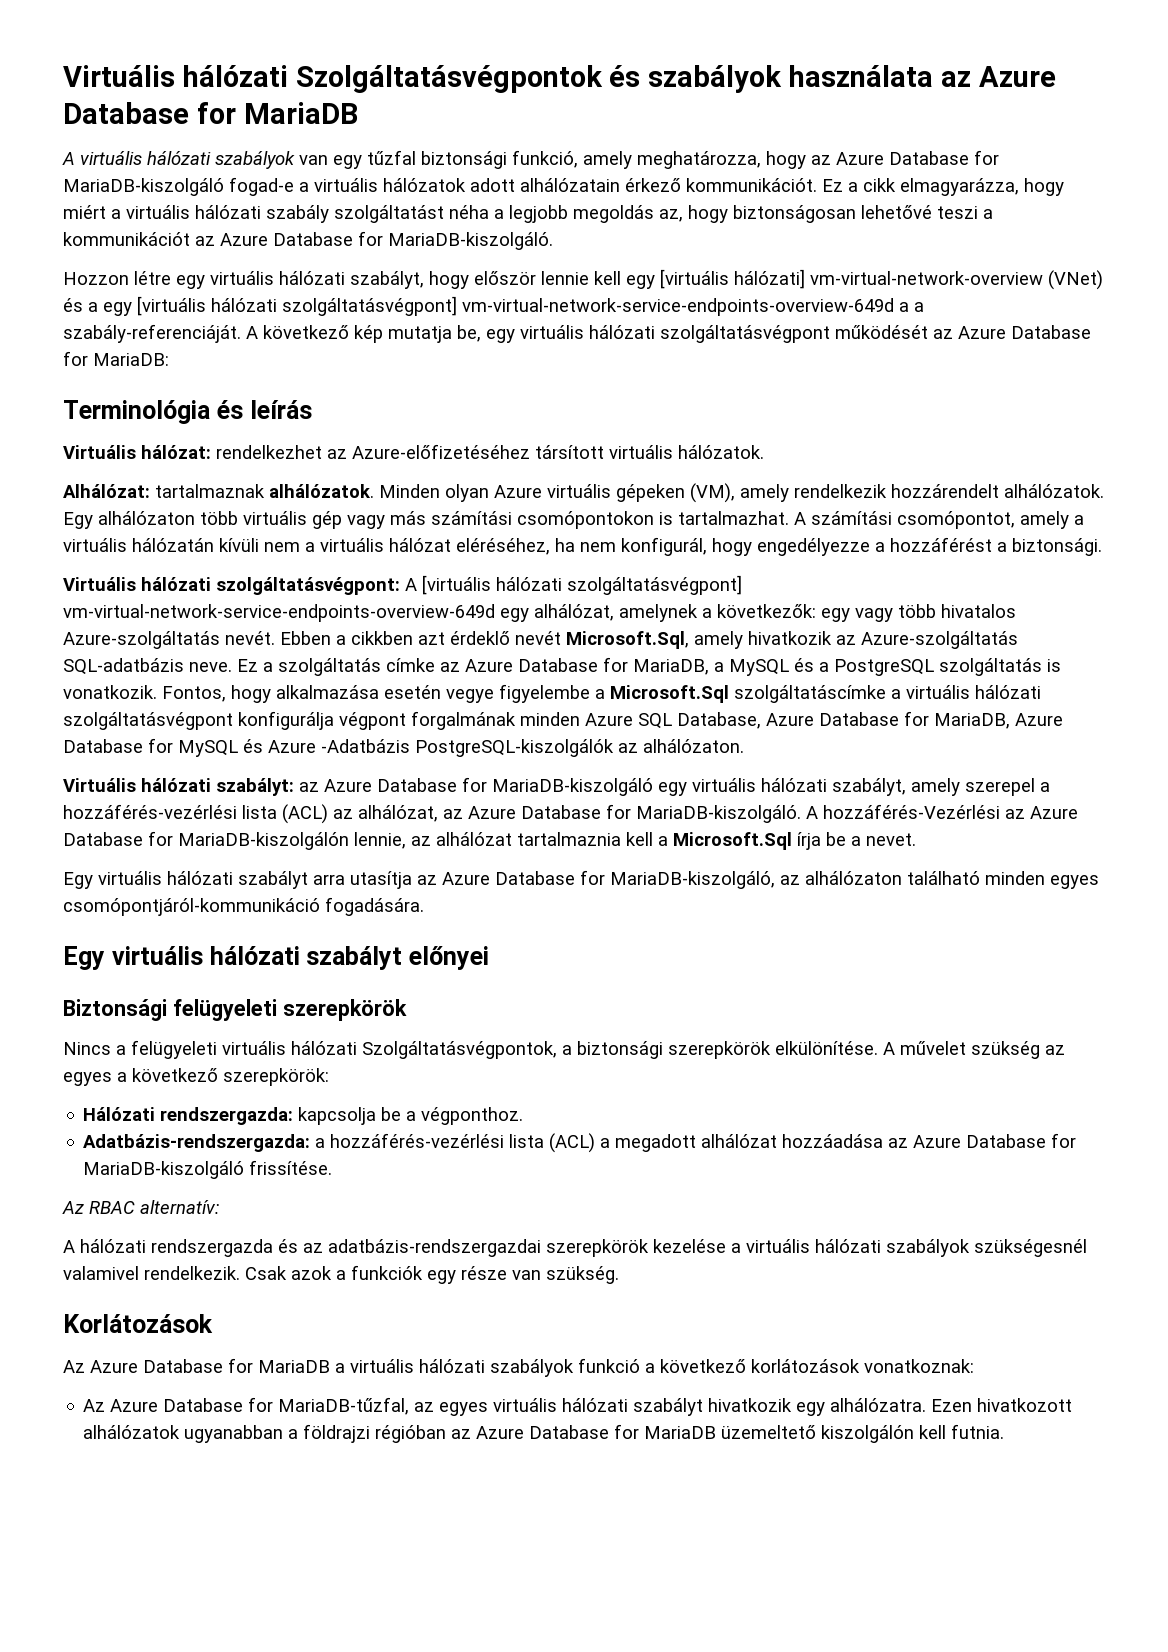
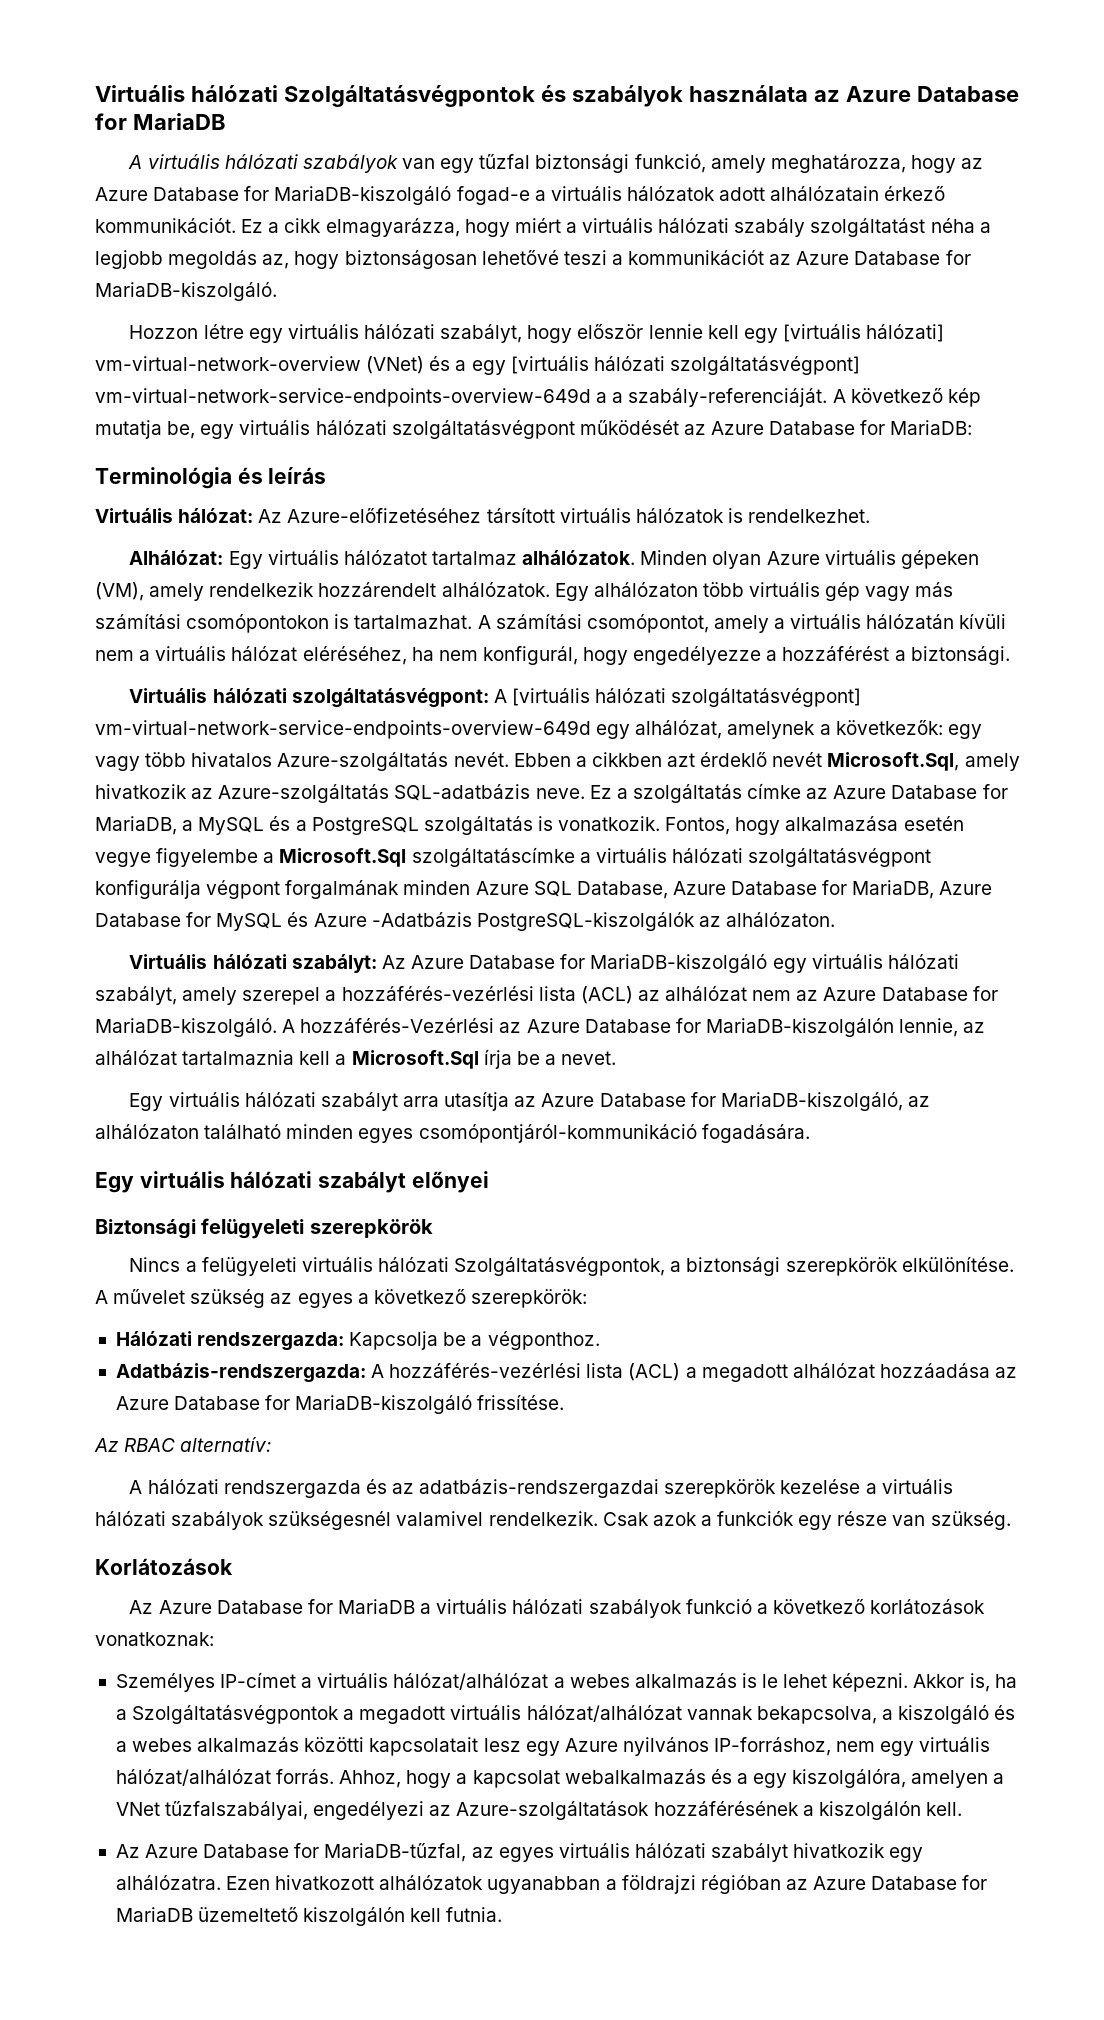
[216,445,347,459] rendelkezhet az -> [258,509,283,523] Az
[678,445,764,459] [63,484,265,498] hálózatok. // Alhálózat: tartalmaznak -> [635,508,871,523] [129,550,517,569] hálózatok is rendelkezhet. // Alhálózat: Egy virtuális hálózatot tartalmaz
[299,782,319,792] az -> [381,955,406,969] Az
[358,805,438,822] alhálózat, -> [665,986,792,1001] alhálózat nem
[298,1107,377,1125] kapcsolja -> [349,1331,439,1350] Kapcsolja
[315,1138,326,1148] a -> [371,1364,385,1378] A
(974, 1366) none -> [115,1672,1017,1692] [115,1705,1016,1724] [115,1737,991,1756] [115,1769,1005,1788] [115,1801,962,1820] // Személyes IP-címet a virtuális hálózat/alhálózat a webes alkalmazás is le lehet képezni. Akkor is, ha a Szolgáltatásvégpontok a megadott virtuális hálózat/alhálózat vannak bekapcsolva, a kiszolgáló és a webes alkalmazás közötti kapcsolatait lesz egy Azure nyilvános IP-forráshoz, nem egy virtuális hálózat/alhálózat forrás. Ahhoz, hogy a kapcsolat webalkalmazás és a egy kiszolgálóra, amelyen a VNet tűzfalszabályai, engedélyezi az Azure-szolgáltatások hozzáférésének a kiszolgálón kell.

